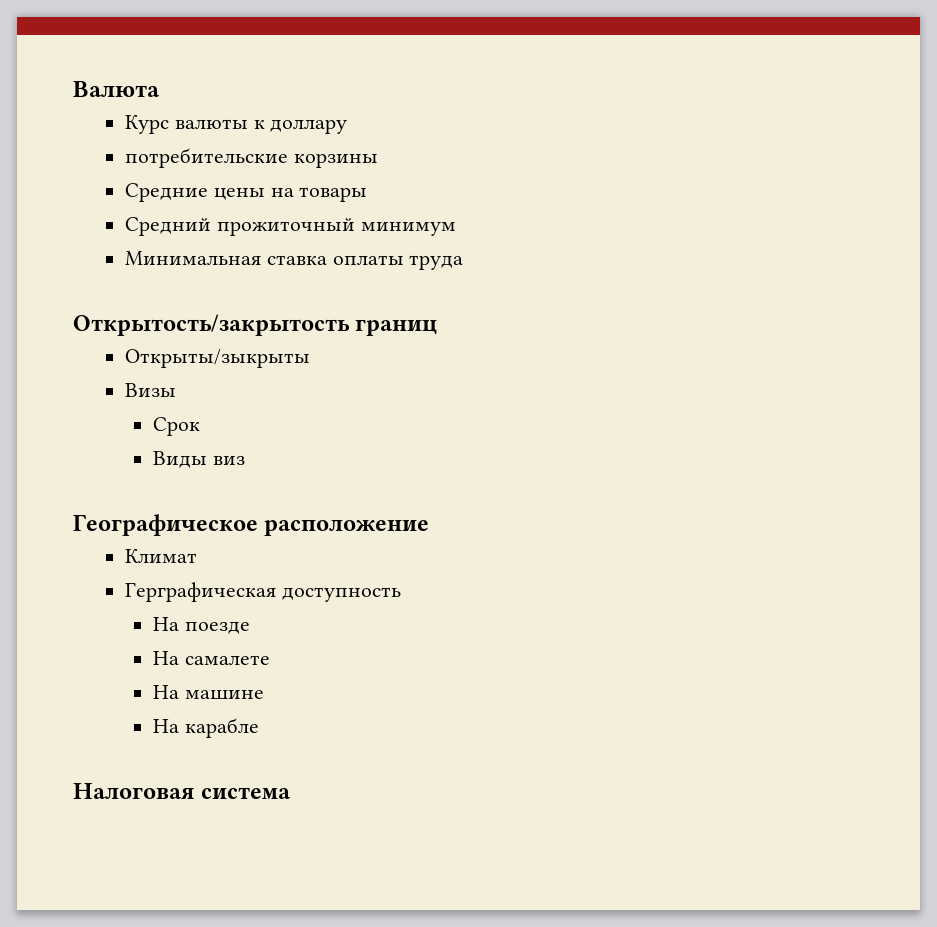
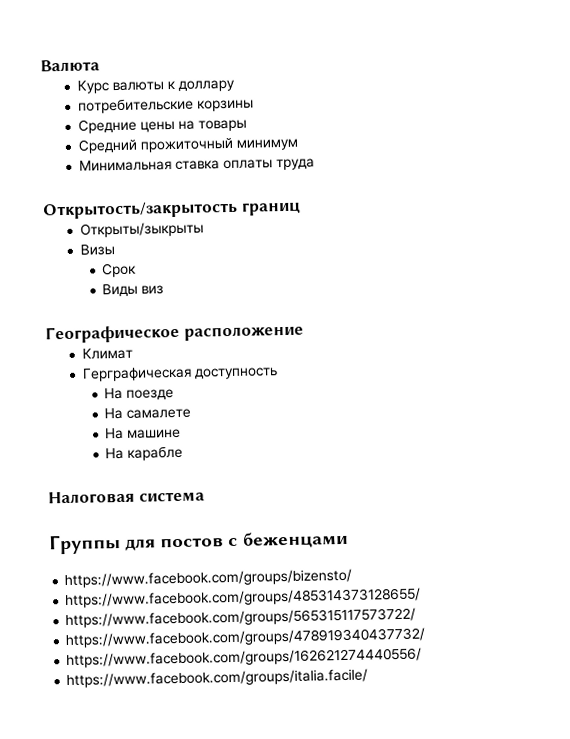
(292, 793) none -> [48,530,349,555] [64,568,353,589] [65,587,422,609] [65,607,417,629] [65,627,426,649] [66,647,423,669] [66,668,369,689] // Группы для постов с беженцами // https://www.facebook.com/groups/bizensto/ // https://www.facebook.com/groups/485314373128655/ // https://www.facebook.com/groups/565315117573722/ // https://www.facebook.com/groups/478919340437732/ // https://www.facebook.com/groups/162621274440556/ // https://www.facebook.com/groups/italia.facile/

